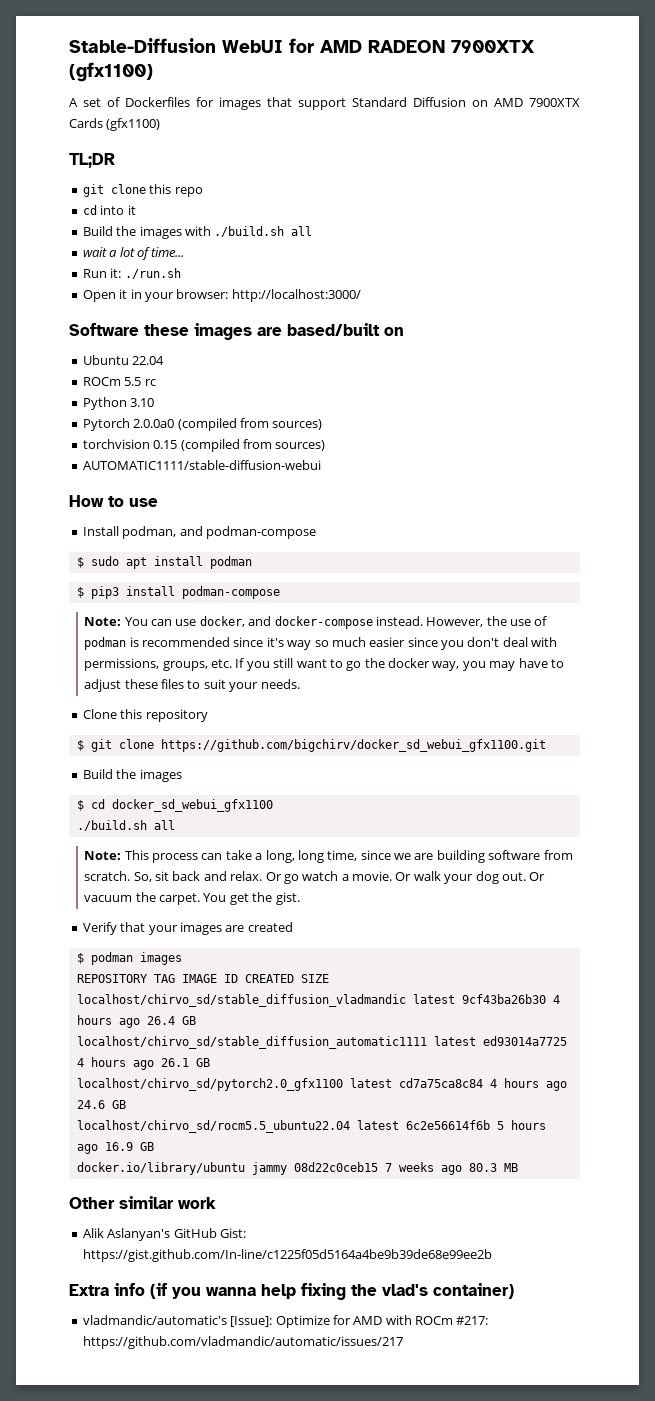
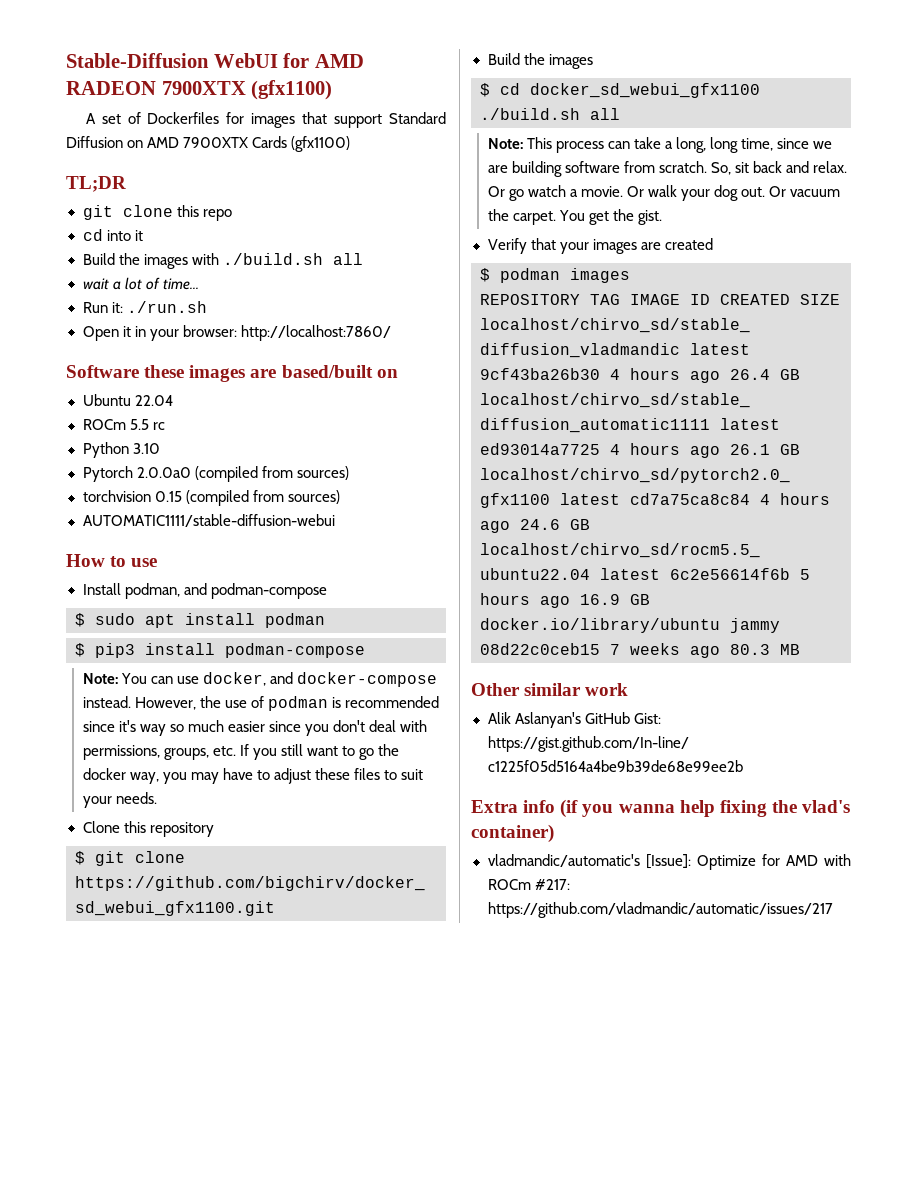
[231,289,361,302] http://localhost:3000/ -> [240,325,391,341] http://localhost:7860/

